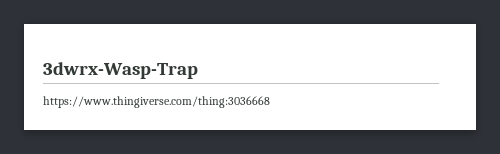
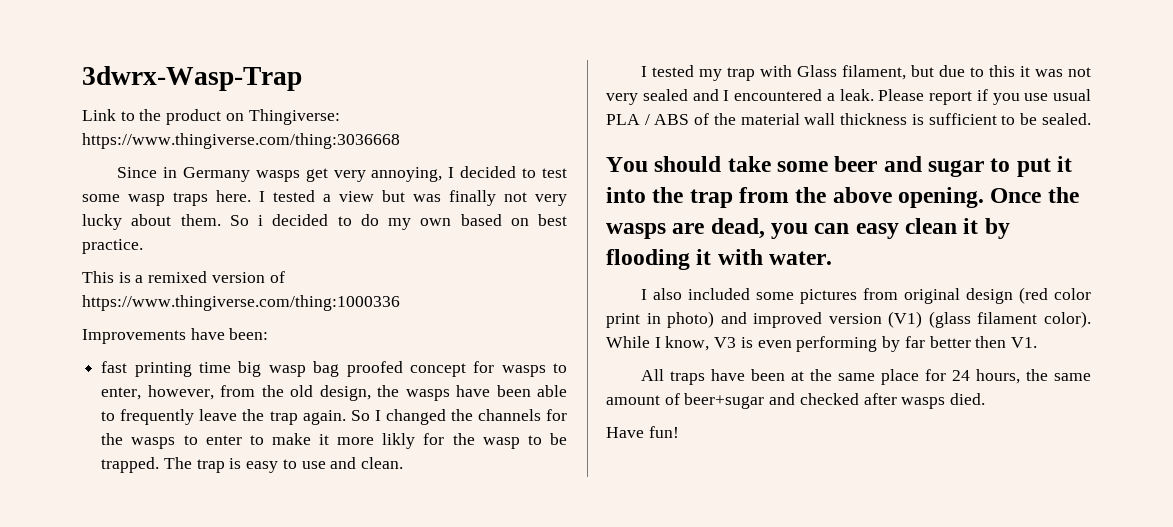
[43,96,270,108] https://www.thingiverse.com/thing:3036668 -> [82,109,340,125] [82,133,400,149] [117,166,568,182] [82,190,567,206] [82,214,567,230] [82,239,143,254] [82,271,285,283] [82,295,400,311] [82,328,269,344] [101,361,567,377] [101,385,568,401] [101,409,567,425] [101,433,567,449] [101,457,404,473] [641,65,1092,81] [606,89,1091,105] [606,113,1091,125] [606,156,1073,177] [606,187,1079,208] [606,218,1010,239] [606,249,833,270] [641,287,1091,304] [606,311,1091,328] [606,336,1037,352] [641,369,1091,385] [606,393,986,409] [606,426,679,438] Link to the product on Thingiverse: https://www.thingiverse.com/thing:3036668 // Since in Germany wasps get very annoying, I decided to test some wasp traps here. I tested a view but was finally not very lucky about them. So i decided to do my own based on best practice. // This is a remixed version of https://www.thingiverse.com/thing:1000336 // Improvements have been: // fast printing time big wasp bag proofed concept for wasps to enter, however, from the old design, the wasps have been able to frequently leave the trap again. So I changed the channels for the wasps to enter to make it more likly for the wasp to be trapped. The trap is easy to use and clean. // I tested my trap with Glass filament, but due to this it was not very sealed and I encountered a leak. Please report if you use usual PLA / ABS of the material wall thickness is sufficient to be sealed. // You should take some beer and sugar to put it into the trap from the above opening. Once the wasps are dead, you can easy clean it by flooding it with water. // I also included some pictures from original design (red color print in photo) and improved version (V1) (glass filament color). While I know, V3 is even performing by far better then V1. // All traps have been at the same place for 24 hours, the same amount of beer+sugar and checked after wasps died. // Have fun!

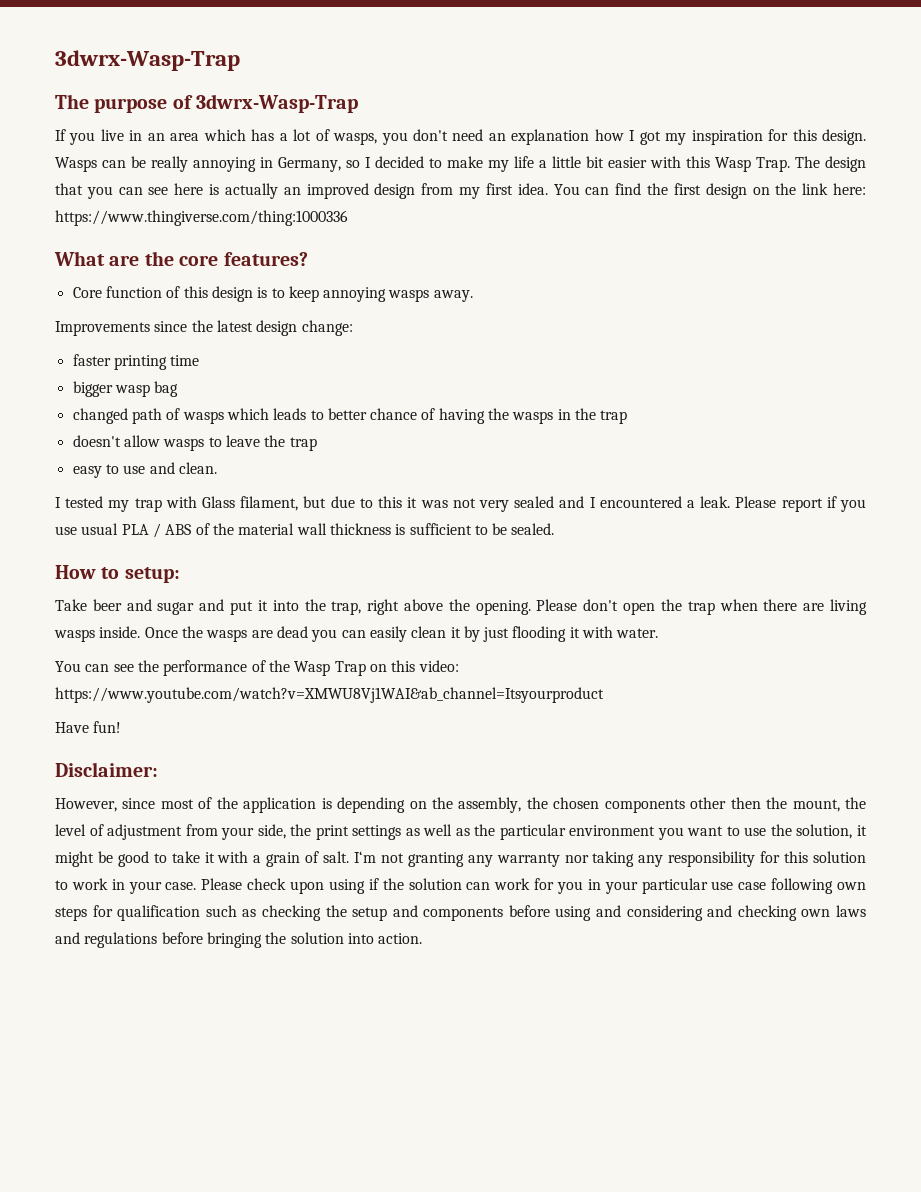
[82,66,302,91] [82,109,340,125] [82,133,400,149] [117,166,568,182] [82,190,567,206] [82,214,567,230] [82,239,143,254] [82,271,285,283] [82,295,400,311] [82,328,269,344] [101,361,128,373] 3dwrx-Wasp-Trap // Link to the product on Thingiverse: https://www.thingiverse.com/thing:3036668 // Since in Germany wasps get very annoying, I decided to test some wasp traps here. I tested a view but was finally not very lucky about them. So i decided to do my own based on best practice. // This is a remixed version of https://www.thingiverse.com/thing:1000336 // Improvements have been: // fast -> [55,50,240,71] [55,94,359,113] [55,129,867,145] [55,156,866,172] [55,183,867,199] [55,210,348,226] [54,251,308,266] [72,286,473,302] [55,320,353,336] [72,354,111,366] 3dwrx-Wasp-Trap // The purpose of 3dwrx-Wasp-Trap // If you live in an area which has a lot of wasps, you don't need an explanation how I got my inspiration for this design. Wasps can be really annoying in Germany, so I decided to make my life a little bit easier with this Wasp Trap. The design that you can see here is actually an improved design from my first idea. You can find the first design on the link here: https://www.thingiverse.com/thing:1000336 // What are the core features? // Core function of this design is to keep annoying wasps away. // Improvements since the latest design change: // faster
[238,361,262,377] big -> [72,381,113,397] // bigger
[346,361,567,377] [101,385,568,401] [101,409,567,425] [101,433,567,449] [101,457,242,473] proofed concept for wasps to enter, however, from the old design, the wasps have been able to frequently leave the trap again. So I changed the channels for the wasps to enter to make it more likly for the wasp to be trapped. The trap is -> [72,408,628,424] [72,435,317,451] // changed path of wasps which leads to better chance of having the wasps in the trap // doesn't allow wasps to leave the trap //
[606,156,829,172] You should take some -> [55,565,180,583] [55,599,87,611] How to setup: // Take
[990,158,1011,172] to -> [199,599,225,611] and
[689,187,985,208] trap from the above opening. -> [331,599,868,615] [54,626,141,642] trap, right above the opening. Please don't open the trap when there are living wasps inside.
[710,218,899,239] dead, you can easy -> [276,626,407,642] dead you can easily
(1010, 228) none -> [483,627,510,642] just
[641,287,1091,304] [606,311,1091,328] [606,336,1037,352] [641,369,1091,385] [606,393,986,409] [606,426,679,438] I also included some pictures from original design (red color print in photo) and improved version (V1) (glass filament color). While I know, V3 is even performing by far better then V1. // All traps have been at the same place for 24 hours, the same amount of beer+sugar and checked after wasps died. // Have fun! -> [55,660,459,676] [55,687,604,703] [55,721,122,733] [55,762,158,777] [55,797,867,813] [55,824,867,840] [55,851,866,867] [55,878,867,894] [55,905,867,921] [55,932,423,948] You can see the performance of the Wasp Trap on this video: https://www.youtube.com/watch?v=XMWU8Vj1WAI&ab_channel=Itsyourproduct // Have fun! // Disclaimer: // However, since most of the application is depending on the assembly, the chosen components other then the mount, the level of adjustment from your side, the print settings as well as the particular environment you want to use the solution, it might be good to take it with a grain of salt. I‘m not granting any warranty nor taking any responsibility for this solution to work in your case. Please check upon using if the solution can work for you in your particular use case following own steps for qualification such as checking the setup and components before using and considering and checking own laws and regulations before bringing the solution into action.

